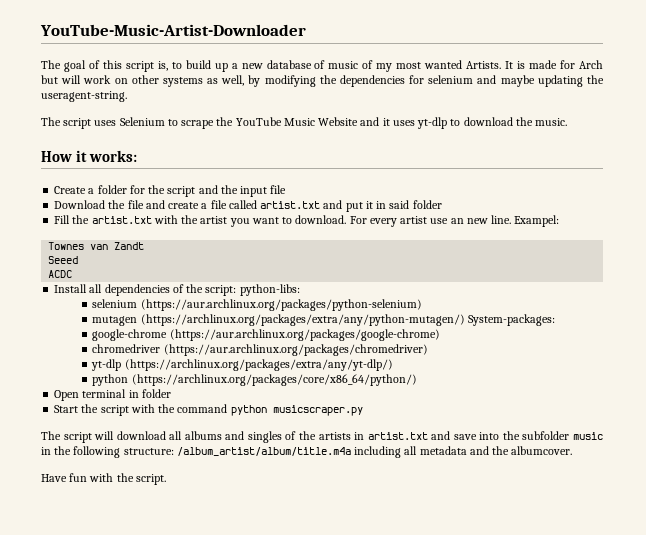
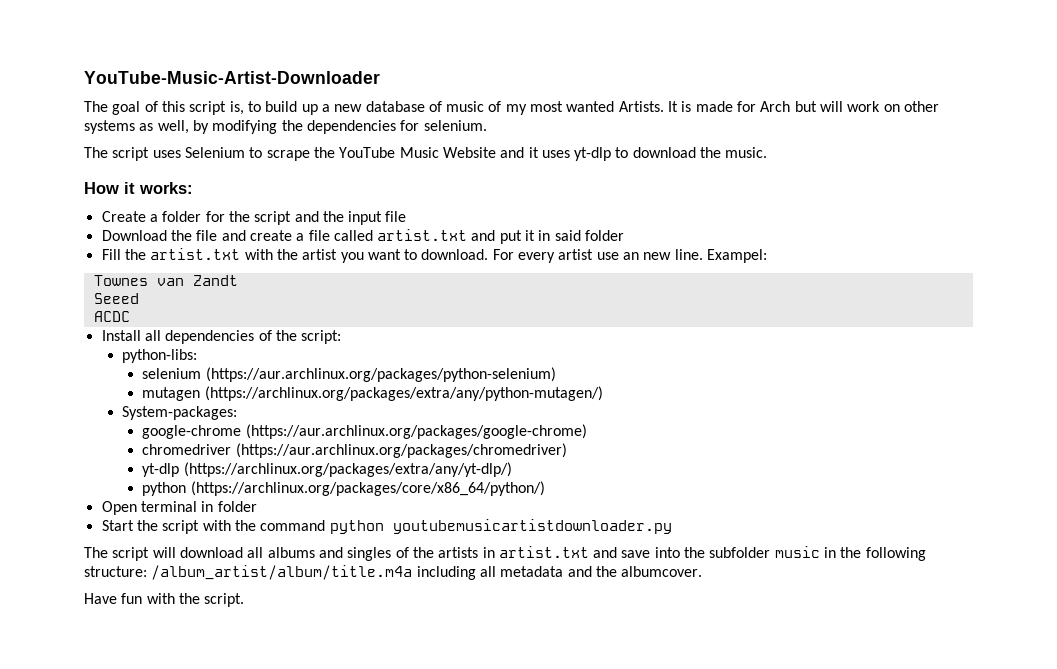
[428,75,605,87] [41,91,127,102] selenium and maybe updating the useragent-string. -> [423,120,487,131] selenium.
(237, 290) none -> (342, 337) //
(465, 320) none -> (603, 393) //
[272,405,363,416] musicscraper.py -> [392,519,672,534] youtubemusicartistdownloader.py

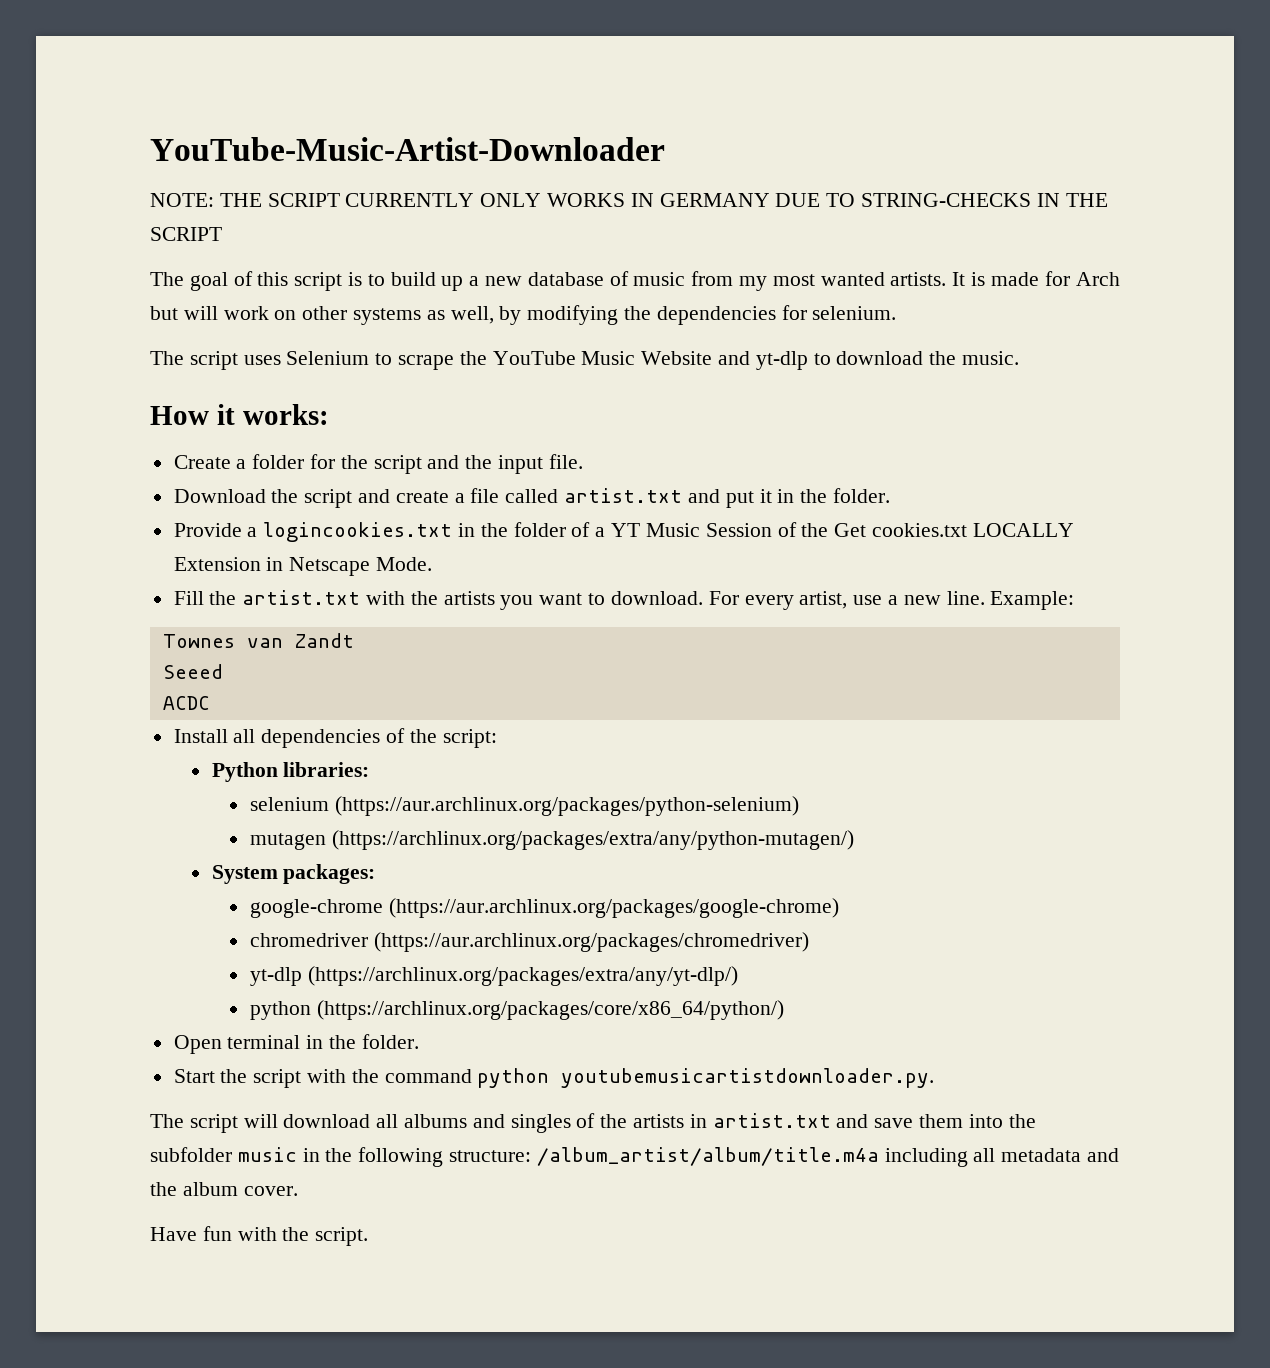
(380, 77) none -> [150,193,1108,207] [150,227,222,241] // NOTE: THE SCRIPT CURRENTLY ONLY WORKS IN GERMANY DUE TO STRING-CHECKS IN THE SCRIPT
[229,101,244,115] is, -> [348,272,363,286] is
[488,101,502,112] of -> [691,271,734,286] from
[618,101,664,112] Artists. -> [890,272,947,286] artists.
[528,147,570,158] it uses -> (751, 358) none
[385,211,407,222] file -> [548,454,583,469] file.
[196,230,218,241] file -> [304,489,353,508] script
[554,230,625,241] said folder -> [800,488,890,503] [173,522,1074,542] [173,557,433,576] the folder. // Provide a logincookies.txt in the folder of a YT Music Session of the Get cookies.txt LOCALLY Extension in Netscape Mode.
[302,249,338,260] artist -> [443,591,495,605] artists
[558,249,640,260] artist use an -> [799,591,898,609] artist, use a
[707,249,768,263] Exampel: -> [990,591,1075,610] Example:
[121,349,197,363] python-libs: -> [211,762,370,782] Python libraries:
[121,406,237,420] System-packages: -> [211,864,376,884] System packages:
[217,501,257,512] folder -> [329,1034,419,1049] the folder.
[392,519,672,534] youtubemusicartistdownloader.py -> [561,1068,935,1088] youtubemusicartistdownloader.py.
(651, 554) none -> [919,1114,964,1128] them
[621,566,703,577] albumcover. -> [182,1182,298,1196] album cover.

